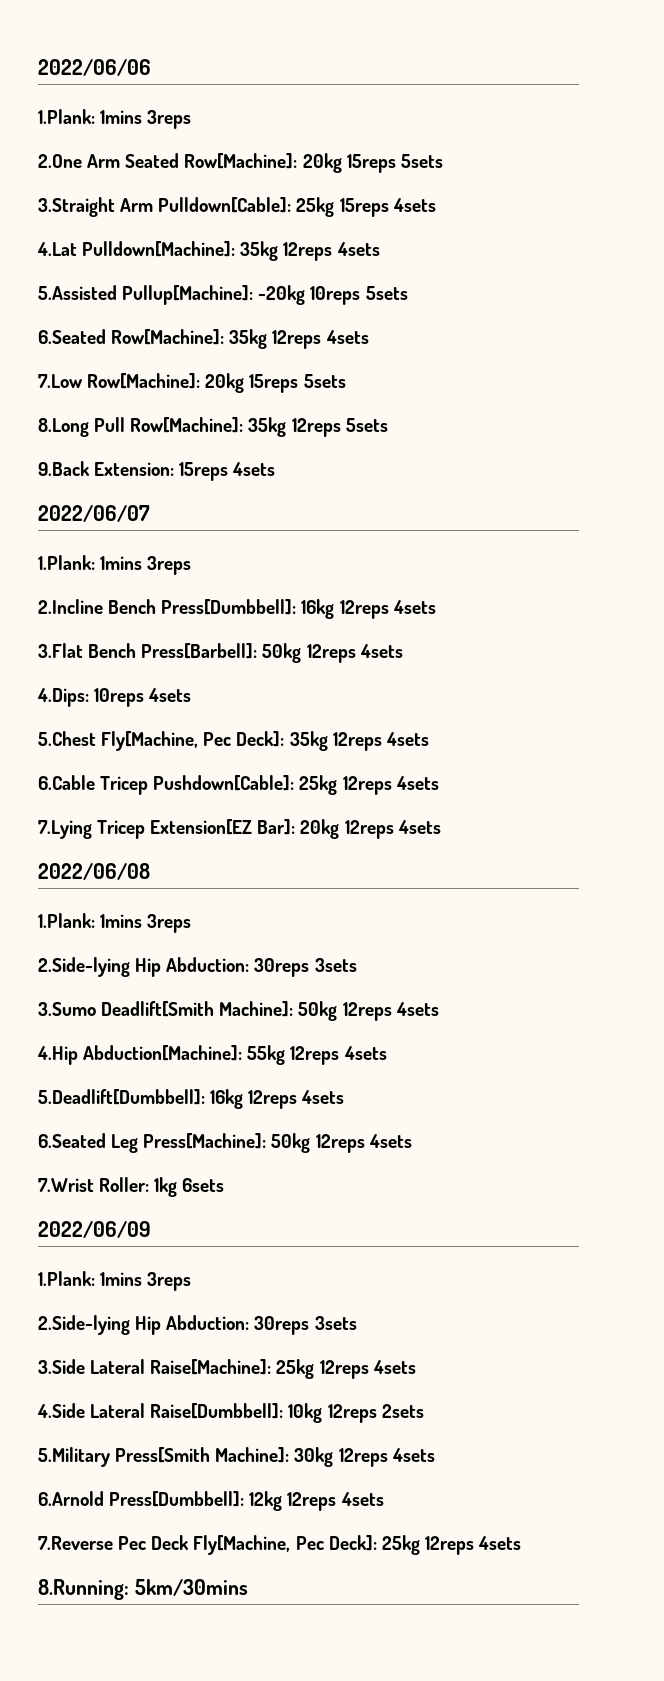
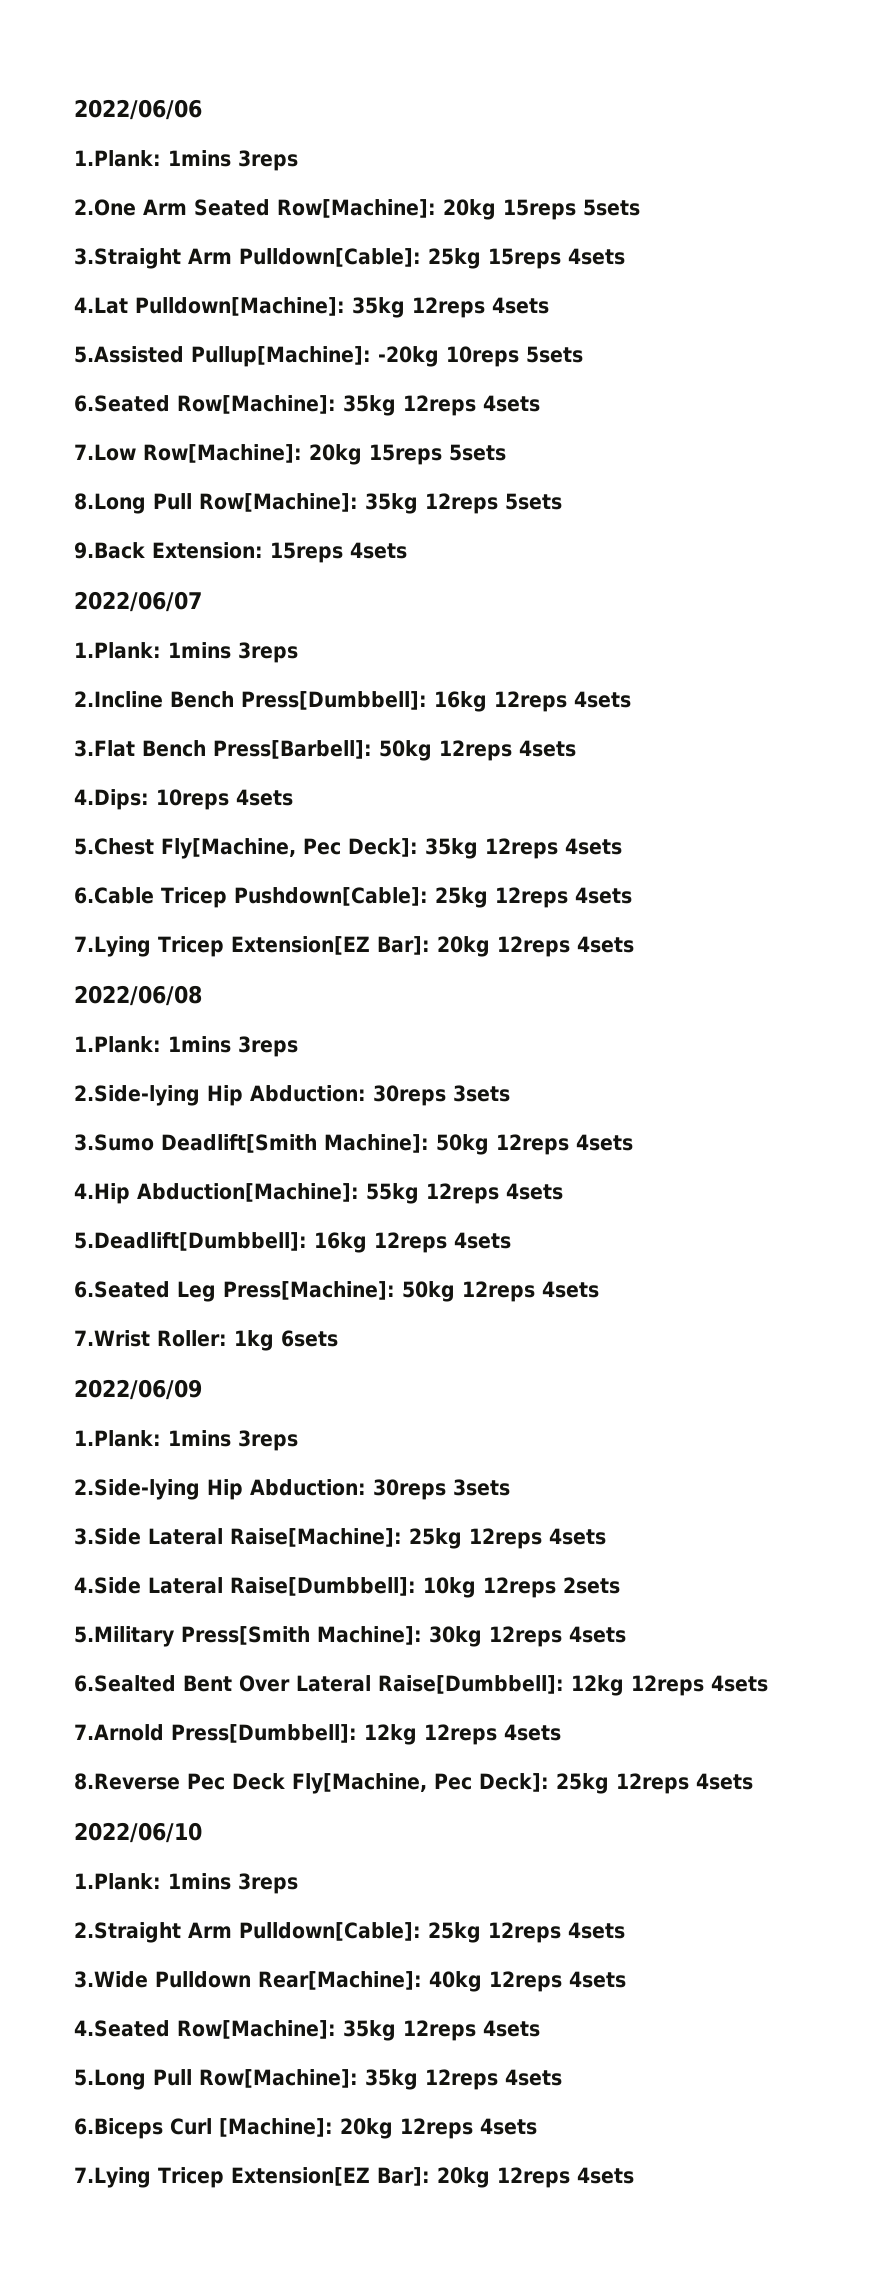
[38,1491,104,1506] 6.Arnold -> [74,1675,768,1696] [74,1724,164,1741] 6.Sealted Bent Over Lateral Raise[Dumbbell]: 12kg 12reps 4sets // 7.Arnold
[38,1536,113,1550] 7.Reverse -> [74,1773,180,1790] 8.Reverse
[38,1579,248,1600] 8.Running: 5km/30mins -> [74,1822,202,1843] [74,1873,298,1894] [74,1922,625,1943] [74,1971,626,1992] [74,2020,540,2041] [74,2069,562,2090] [74,2118,537,2139] [74,2167,634,2188] 2022/06/10 // 1.Plank: 1mins 3reps // 2.Straight Arm Pulldown[Cable]: 25kg 12reps 4sets // 3.Wide Pulldown Rear[Machine]: 40kg 12reps 4sets // 4.Seated Row[Machine]: 35kg 12reps 4sets // 5.Long Pull Row[Machine]: 35kg 12reps 4sets // 6.Biceps Curl [Machine]: 20kg 12reps 4sets // 7.Lying Tricep Extension[EZ Bar]: 20kg 12reps 4sets

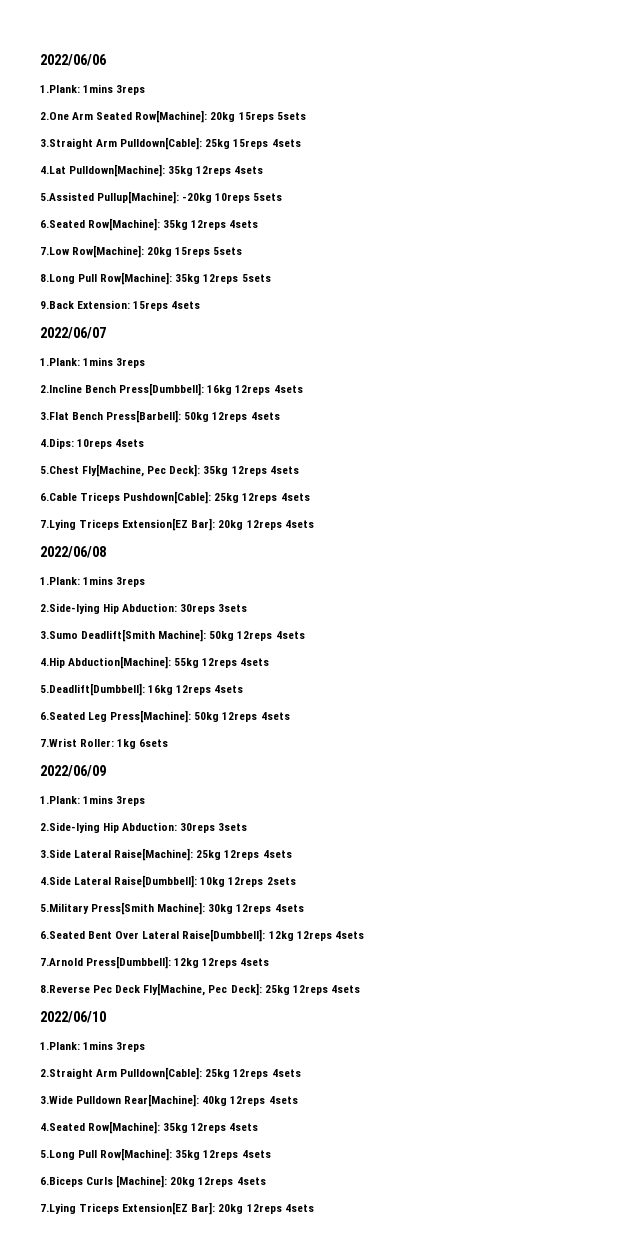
[161,887,227,908] Tricep -> [80,492,121,503] Triceps
[157,936,224,957] Tricep -> [79,519,120,530] Triceps
[74,1675,176,1692] 6.Sealted -> [40,931,85,939] 6.Seated
[170,2118,212,2135] Curl -> [86,1177,114,1185] Curls
[157,2167,224,2188] Tricep -> [79,1203,120,1214] Triceps

